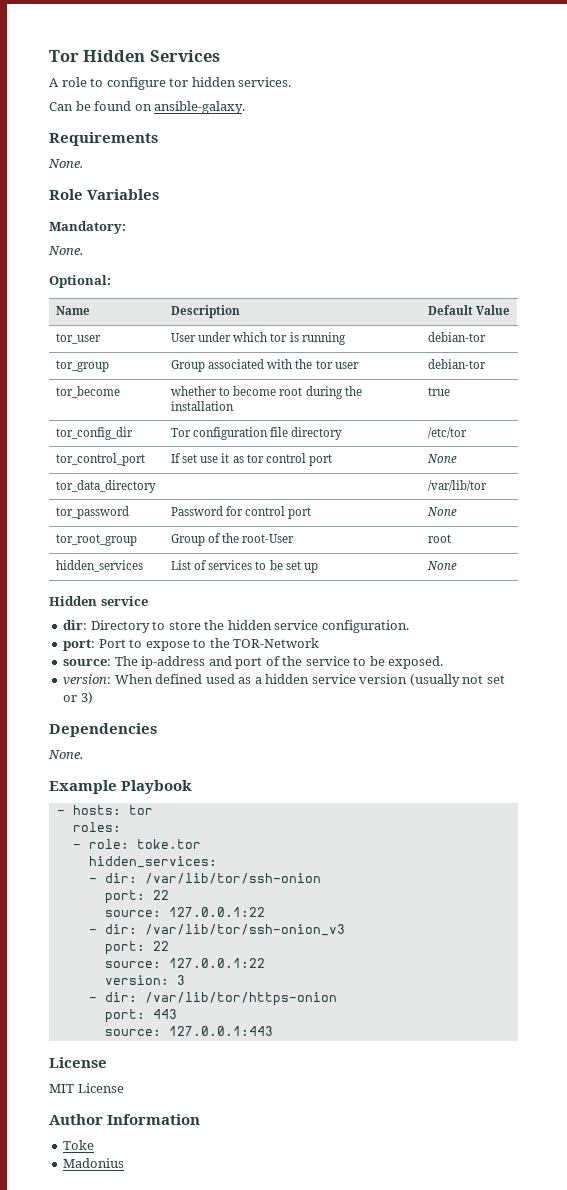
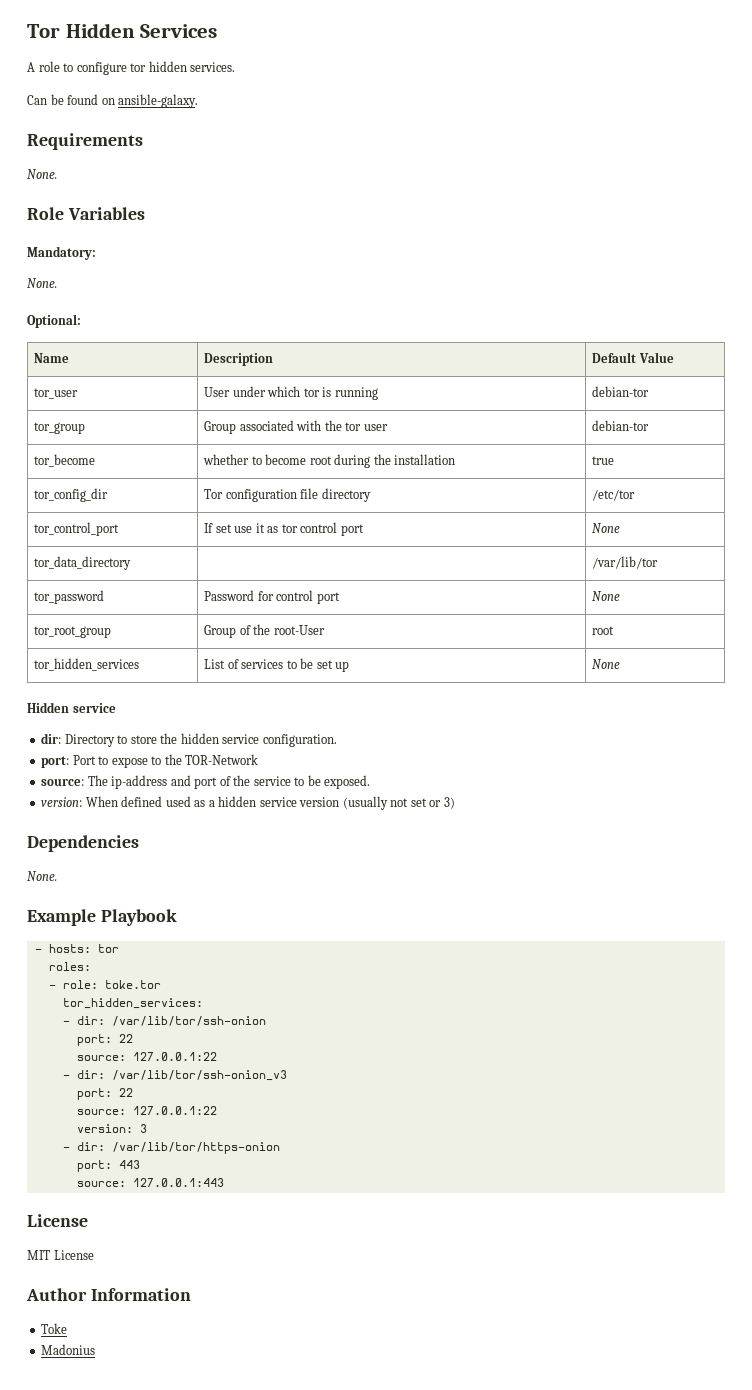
[56,560,144,572] hidden_services -> [34,658,140,671] tor_hidden_services
[88,856,217,868] hidden_services: -> [62,998,203,1009] tor_hidden_services:

